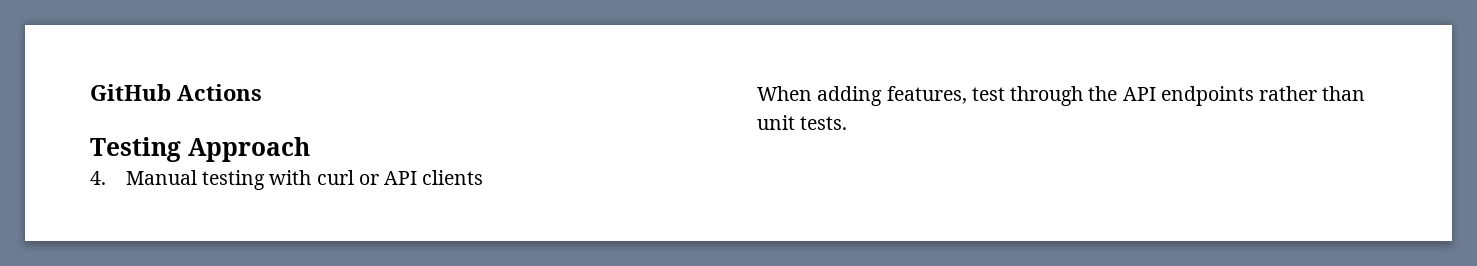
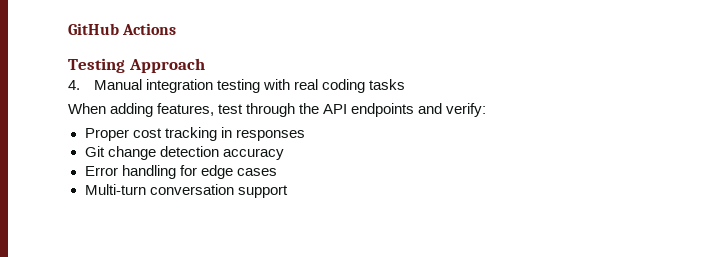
(197, 177) none -> [145,79,213,93] integration
[316,170,484,185] curl or API clients -> [293,79,405,93] real coding tasks
[1259,86,1366,101] [757,115,848,130] rather than unit tests. -> [418,103,487,117] [84,127,305,141] [84,146,284,160] [84,165,277,179] [84,184,288,198] and verify: // Proper cost tracking in responses // Git change detection accuracy // Error handling for edge cases // Multi-turn conversation support

